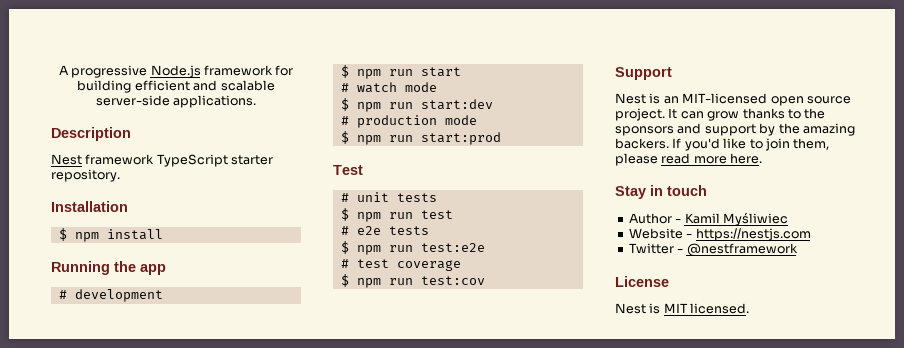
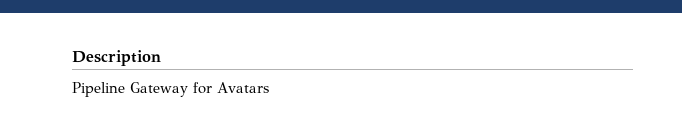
[58,65,294,78] [77,80,275,93] [95,95,257,108] [51,127,131,141] [51,154,274,167] [51,169,120,182] [51,201,128,212] [58,228,163,242] [51,261,166,275] [58,289,163,302] [340,65,461,79] [340,82,437,93] [340,98,493,112] [340,115,477,128] [340,131,501,145] [333,165,363,175] [340,192,437,202] [340,208,453,222] [340,226,429,235] [340,241,485,255] [340,259,461,271] [340,274,485,288] [615,67,672,80] [615,93,851,106] [615,108,826,121] [615,123,855,136] [615,138,830,151] [615,153,763,166] [615,185,707,199] [628,212,788,226] [628,228,811,241] [628,243,798,257] [615,276,669,287] [615,303,750,314] A progressive Node.js framework for building efficient and scalable server-side applications. // Description // Nest framework TypeScript starter repository. // Installation // $ npm install // Running the app // # development // $ npm run start // # watch mode // $ npm run start:dev // # production mode // $ npm run start:prod // Test // # unit tests // $ npm run test // # e2e tests // $ npm run test:e2e // # test coverage // $ npm run test:cov // Support // Nest is an MIT-licensed open source project. It can grow thanks to the sponsors and support by the amazing backers. If you'd like to join them, please read more here. // Stay in touch // Author - Kamil Myśliwiec // Website - https://nestjs.com // Twitter - @nestframework // License // Nest is MIT licensed. -> [72,50,161,66] [72,82,269,97] Description // Pipeline Gateway for Avatars

